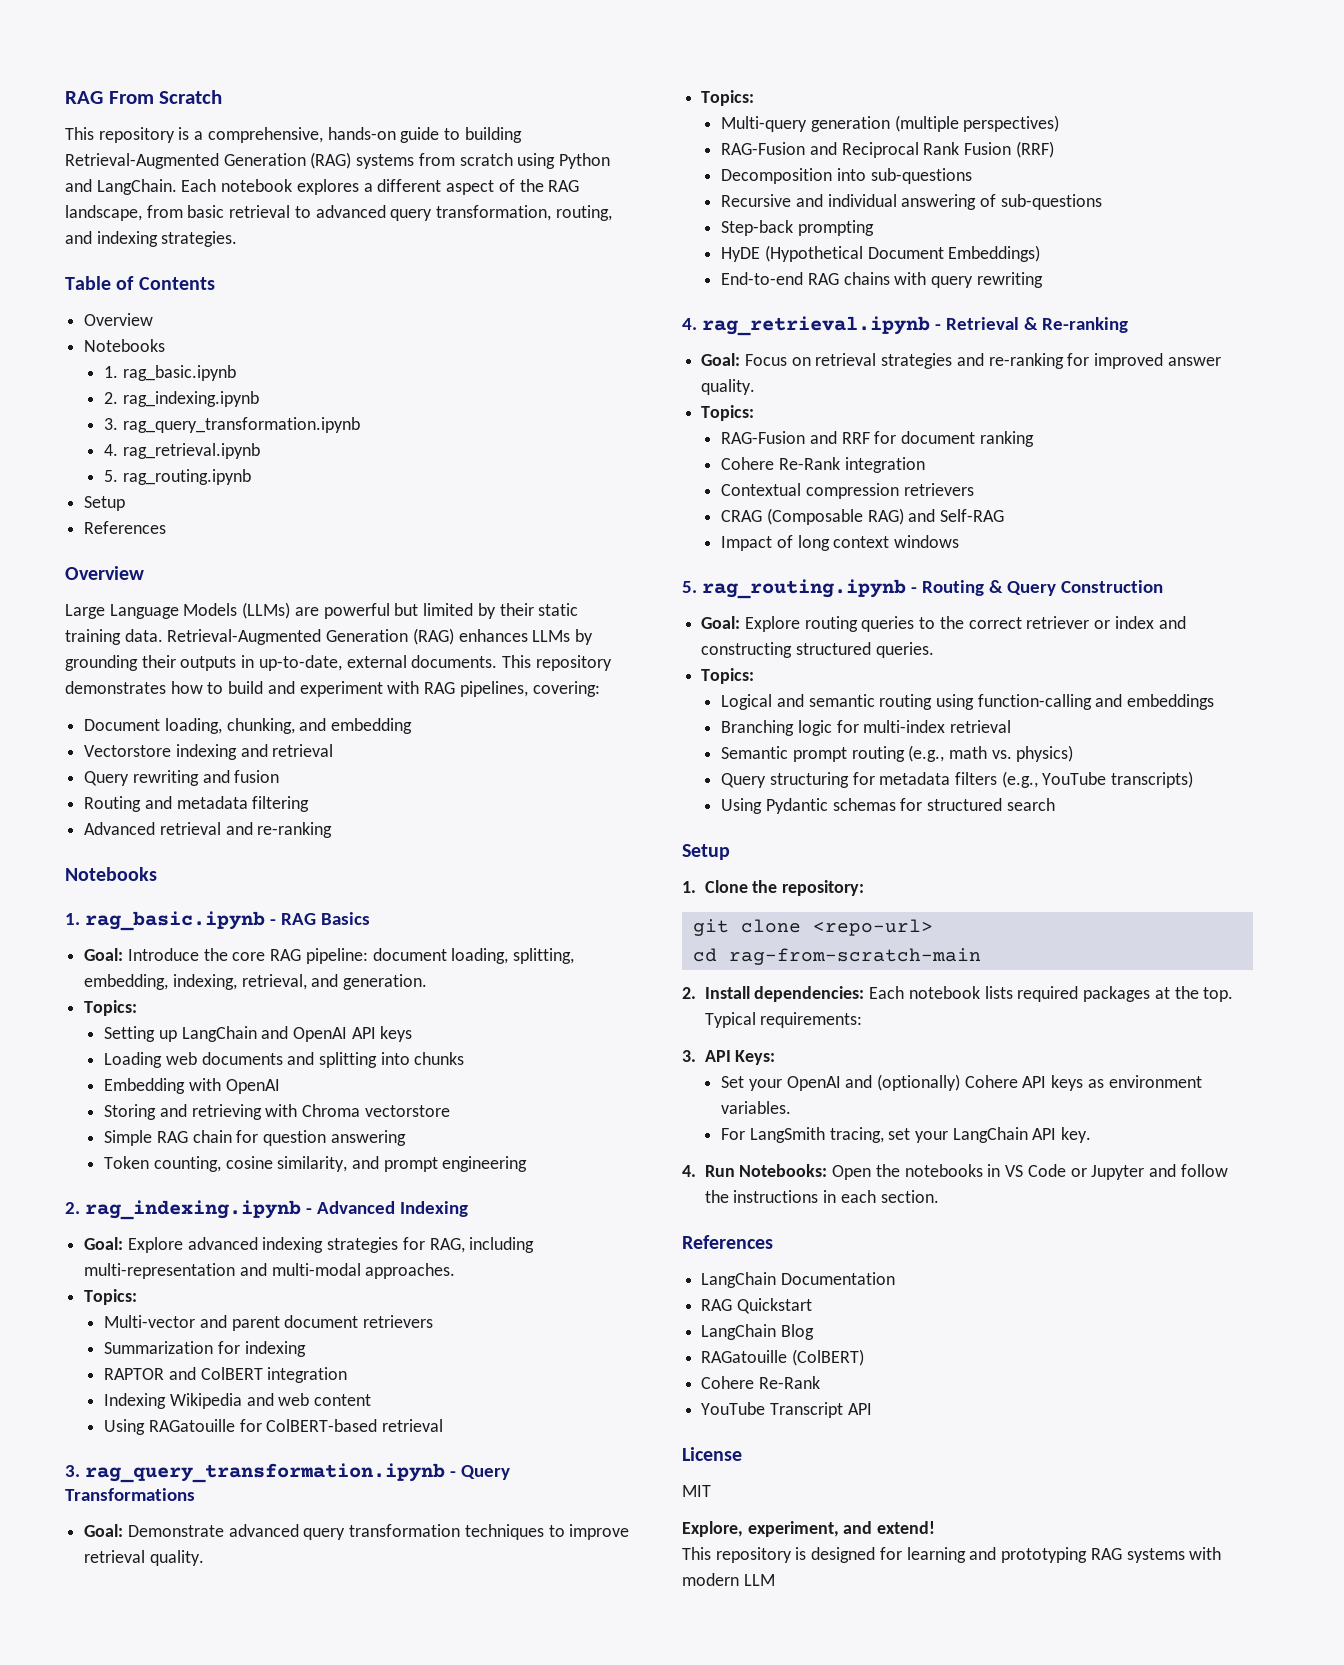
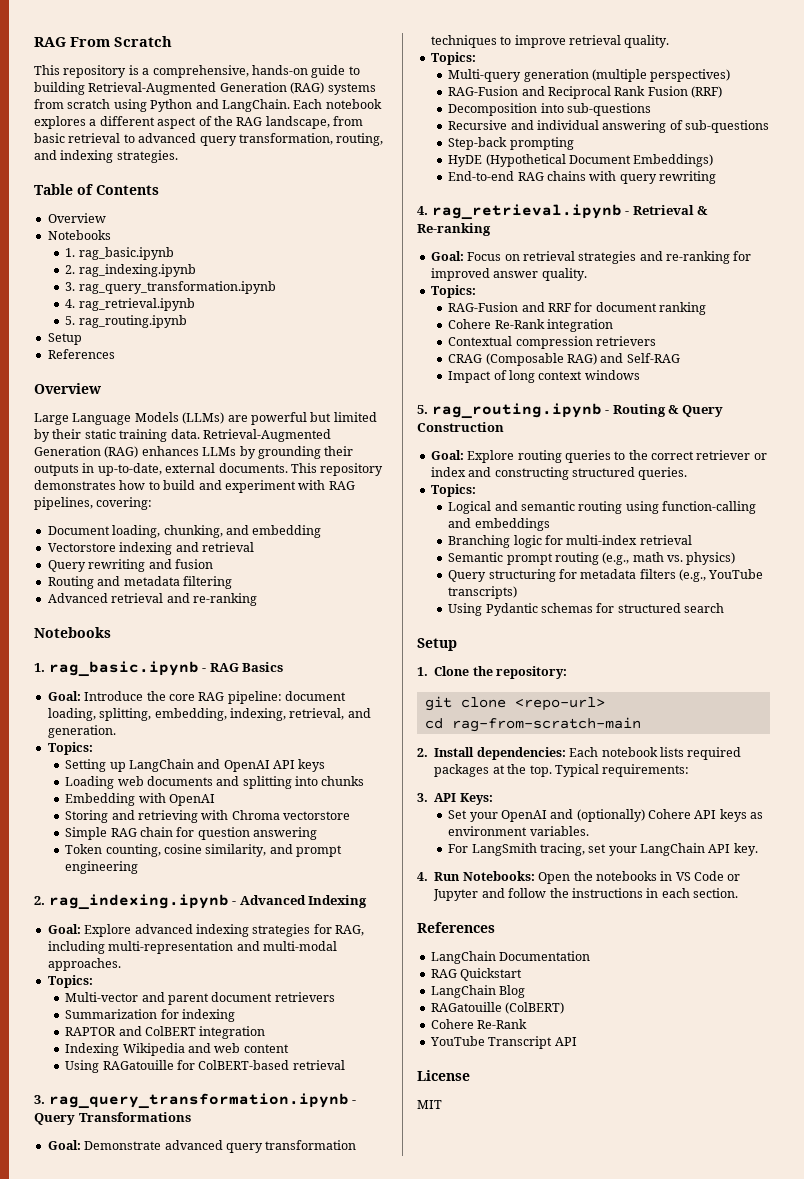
[682,1521,936,1537] [682,1547,1222,1563] [682,1573,775,1586] // Explore, experiment, and extend! // This repository is designed for learning and prototyping RAG systems with modern LLM -> (442, 1104) none

